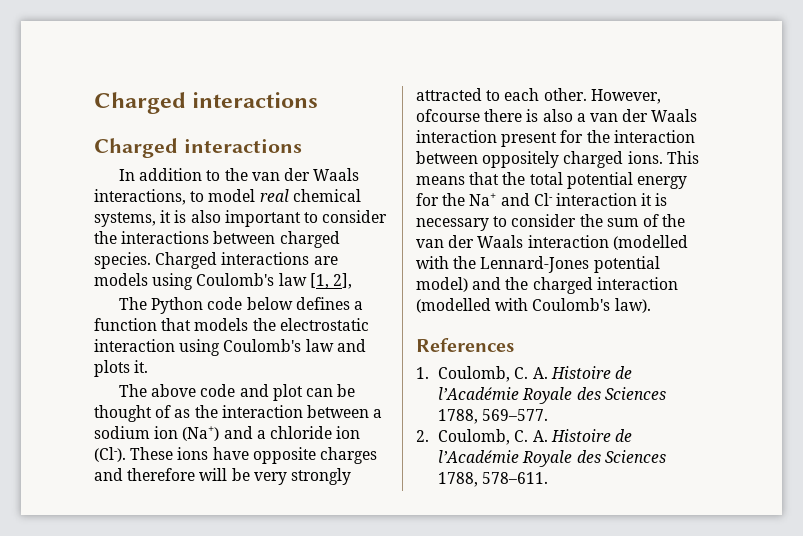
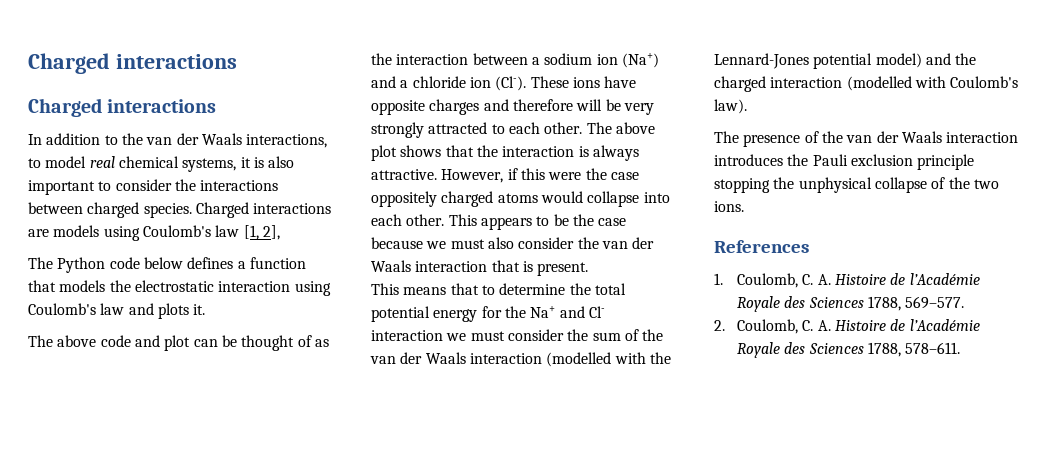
[590,89,661,104] [416,109,698,122] [416,130,695,147] [416,151,663,168] However, ofcourse there is also a van der Waals interaction present for the interaction between oppositely charged ions. -> [586,122,655,134] [371,145,639,161] [371,168,639,183] [371,191,670,207] [371,214,627,230] [371,237,655,249] [371,260,589,276] The above plot shows that the interaction is always attractive. However, if this were the case oppositely charged atoms would collapse into each other. This appears to be the case because we must also consider the van der Waals interaction that is present. //
(500, 178) none -> [481,283,566,295] to determine
[641,193,668,206] [416,216,508,231] it is necessary to -> [446,331,505,341] we must
(651, 305) none -> [714,131,1019,147] [714,154,975,170] [714,177,999,193] [714,201,744,212] // The presence of the van der Waals interaction introduces the Pauli exclusion principle stopping the unphysical collapse of the two ions.

